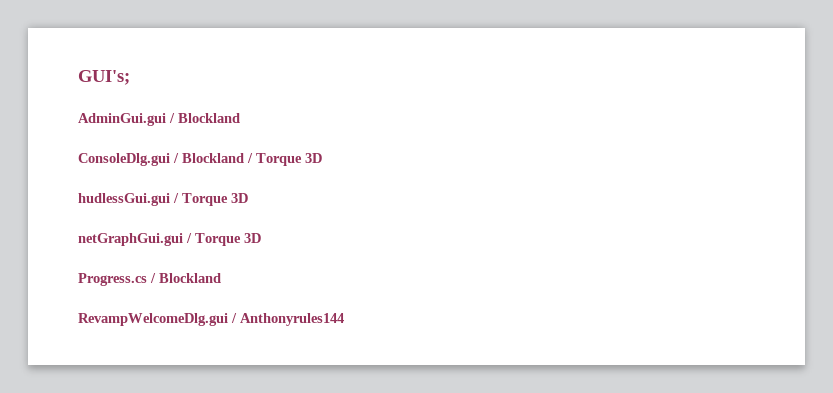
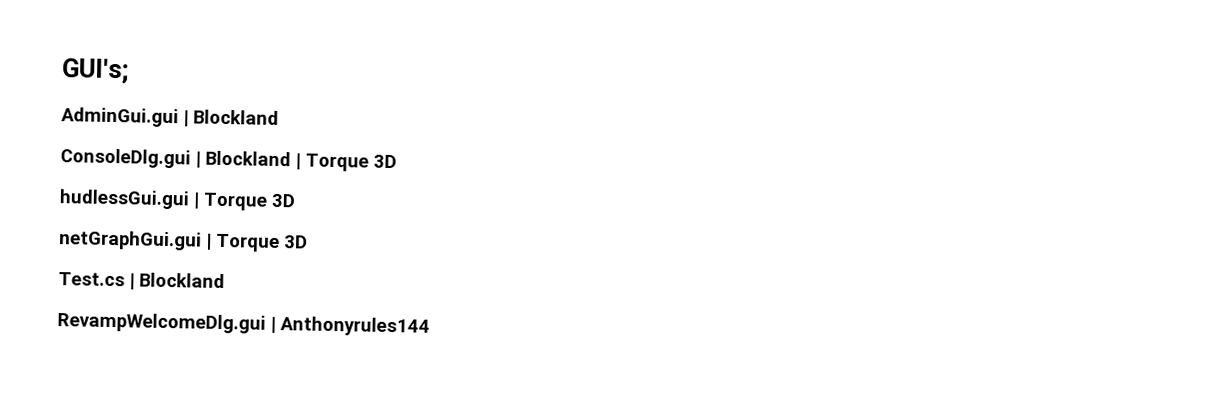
[169,113,175,123] / -> [183,110,189,127] |
[173,153,253,163] / Blockland / -> [195,150,301,170] | Blockland |
[173,193,179,203] / -> [193,192,200,209] |
[186,233,261,246] [78,273,156,286] / Torque 3D // Progress.cs / -> [205,233,308,253] [58,272,135,290] | Torque 3D // Test.cs |
[231,313,237,323] / -> [270,316,276,333] |

